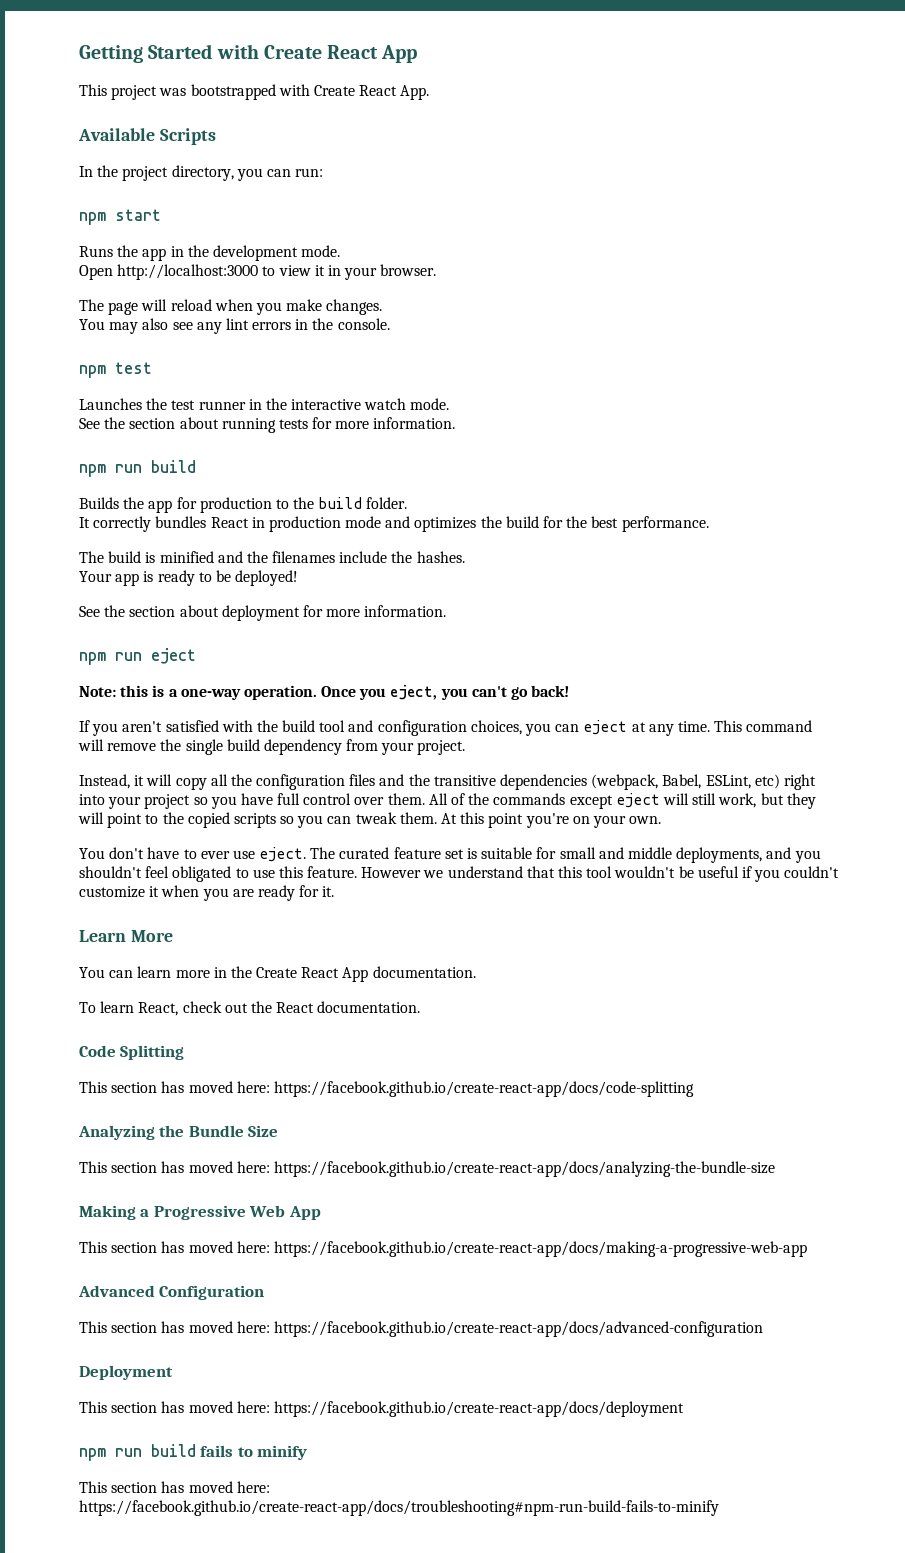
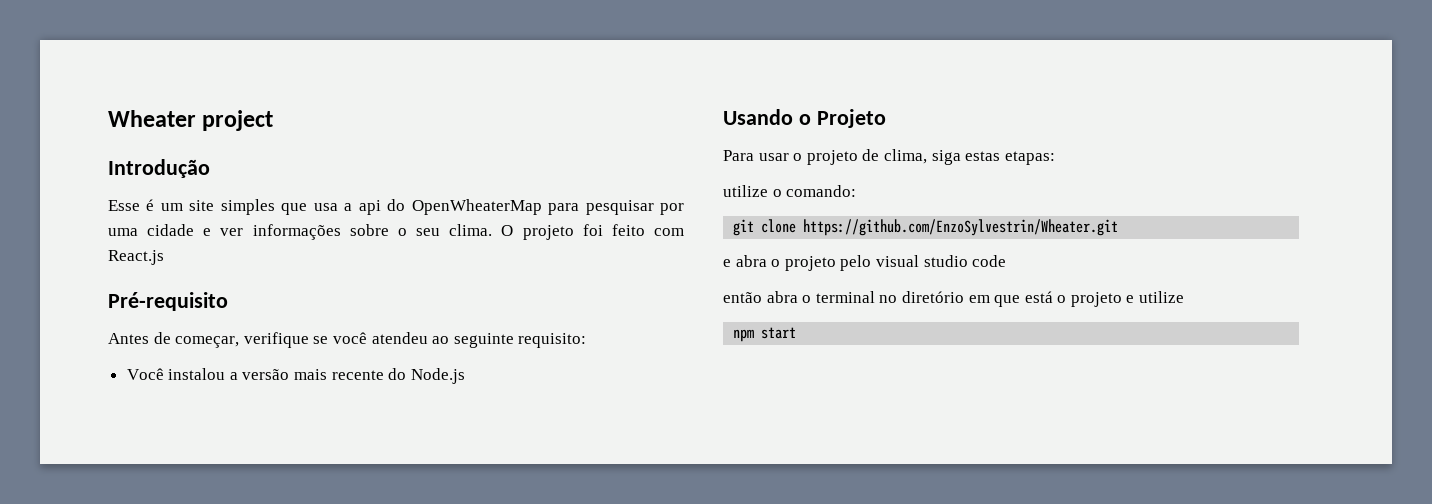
[79,44,418,63] [79,84,430,100] [78,128,216,145] [79,165,324,181] [79,209,161,225] [79,245,341,261] [79,264,437,280] [79,299,383,315] [79,318,390,334] [79,362,152,378] [79,398,450,410] [79,417,456,433] [79,460,196,477] [79,497,408,513] [79,516,709,532] [79,551,465,563] [79,570,299,586] [79,605,447,621] [79,648,196,665] [79,685,570,700] [79,720,813,736] [78,739,466,755] [79,774,816,790] [79,793,816,809] [78,812,662,828] [79,847,821,863] [79,866,840,882] [79,885,335,901] [79,930,173,942] [79,966,476,982] [79,1001,421,1016] [79,1045,185,1060] [79,1081,694,1097] [78,1125,279,1140] [79,1161,775,1177] [79,1205,321,1220] [79,1241,807,1257] [78,1285,265,1300] [79,1321,763,1337] [79,1365,173,1380] [79,1401,684,1417] [79,1444,308,1461] [79,1481,270,1493] [79,1500,719,1516] Getting Started with Create React App // This project was bootstrapped with Create React App. // Available Scripts // In the project directory, you can run: // npm start // Runs the app in the development mode. // Open http://localhost:3000 to view it in your browser. // The page will reload when you make changes. // You may also see any lint errors in the console. // npm test // Launches the test runner in the interactive watch mode. // See the section about running tests for more information. // npm run build // Builds the app for production to the build folder. // It correctly bundles React in production mode and optimizes the build for the best performance. // The build is minified and the filenames include the hashes. // Your app is ready to be deployed! // See the section about deployment for more information. // npm run eject // Note: this is a one-way operation. Once you eject, you can't go back! // If you aren't satisfied with the build tool and configuration choices, you can eject at any time. This command will remove the single build dependency from your project. // Instead, it will copy all the configuration files and the transitive dependencies (webpack, Babel, ESLint, etc) right into your project so you have full control over them. All of the commands except eject will still work, but they will point to the copied scripts so you can tweak them. At this point you're on your own. // You don't have to ever use eject. The curated feature set is suitable for small and middle deployments, and you shouldn't feel obligated to use this feature. However we understand that this tool wouldn't be useful if you couldn't customize it when you are ready for it. // Learn More // You can learn more in the Create React App documentation. // To learn React, check out the React documentation. // Code Splitting // This section has moved here: https://facebook.github.io/create-react-app/docs/code-splitting // Analyzing the Bundle Size // This section has moved here: https://facebook.github.io/create-react-app/docs/analyzing-the-bundle-size // Making a Progressive Web App // This section has moved here: https://facebook.github.io/create-react-app/docs/making-a-progressive-web-app // Advanced Configuration // This section has moved here: https://facebook.github.io/create-react-app/docs/advanced-configuration // Deployment // This section has moved here: https://facebook.github.io/create-react-app/docs/deployment // npm run build fails to minify // This section has moved here: https://facebook.github.io/create-react-app/docs/troubleshooting#npm-run-build-fails-to-minify -> [108,110,274,131] [108,159,210,178] [108,199,684,215] [108,224,684,240] [108,250,164,265] [108,292,228,311] [108,332,587,348] [126,368,465,384] [723,109,886,128] [723,149,1055,165] [723,185,857,197] [733,219,1119,236] [723,255,1007,271] [723,291,1185,307] [733,327,797,342] Wheater project // Introdução // Esse é um site simples que usa a api do OpenWheaterMap para pesquisar por uma cidade e ver informações sobre o seu clima. O projeto foi feito com React.js // Pré-requisito // Antes de começar, verifique se você atendeu ao seguinte requisito: // Você instalou a versão mais recente do Node.js // Usando o Projeto // Para usar o projeto de clima, siga estas etapas: // utilize o comando: // git clone https://github.com/EnzoSylvestrin/Wheater.git // e abra o projeto pelo visual studio code // então abra o terminal no diretório em que está o projeto e utilize // npm start

